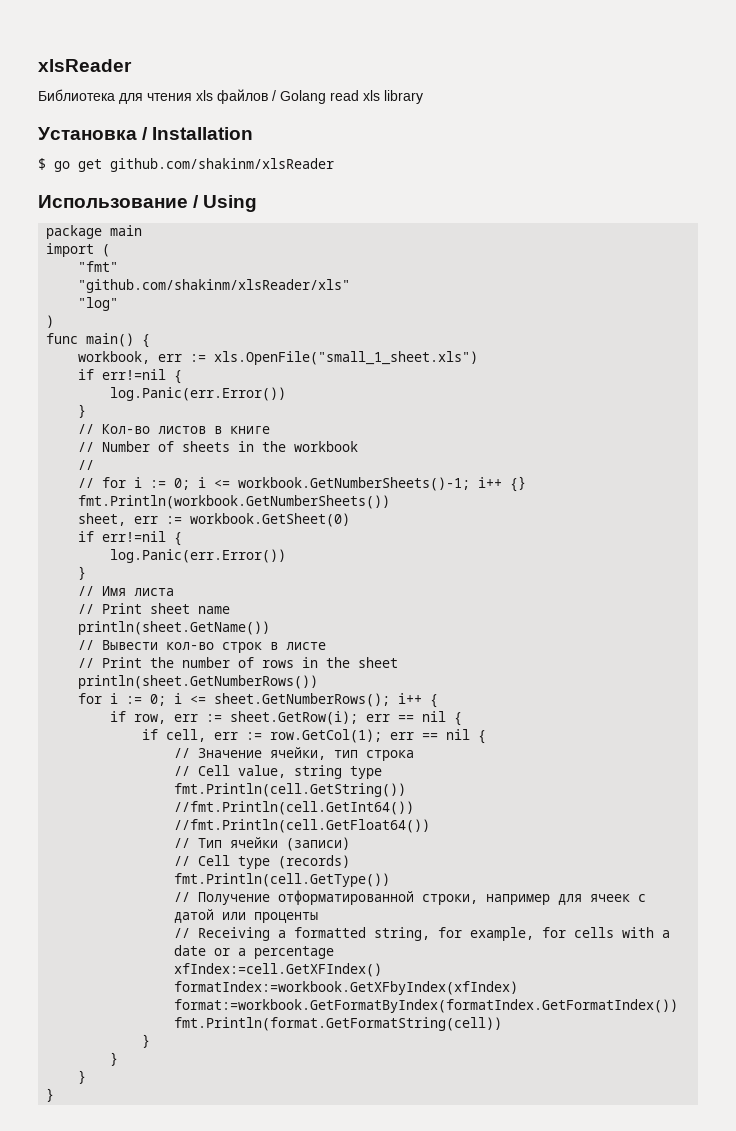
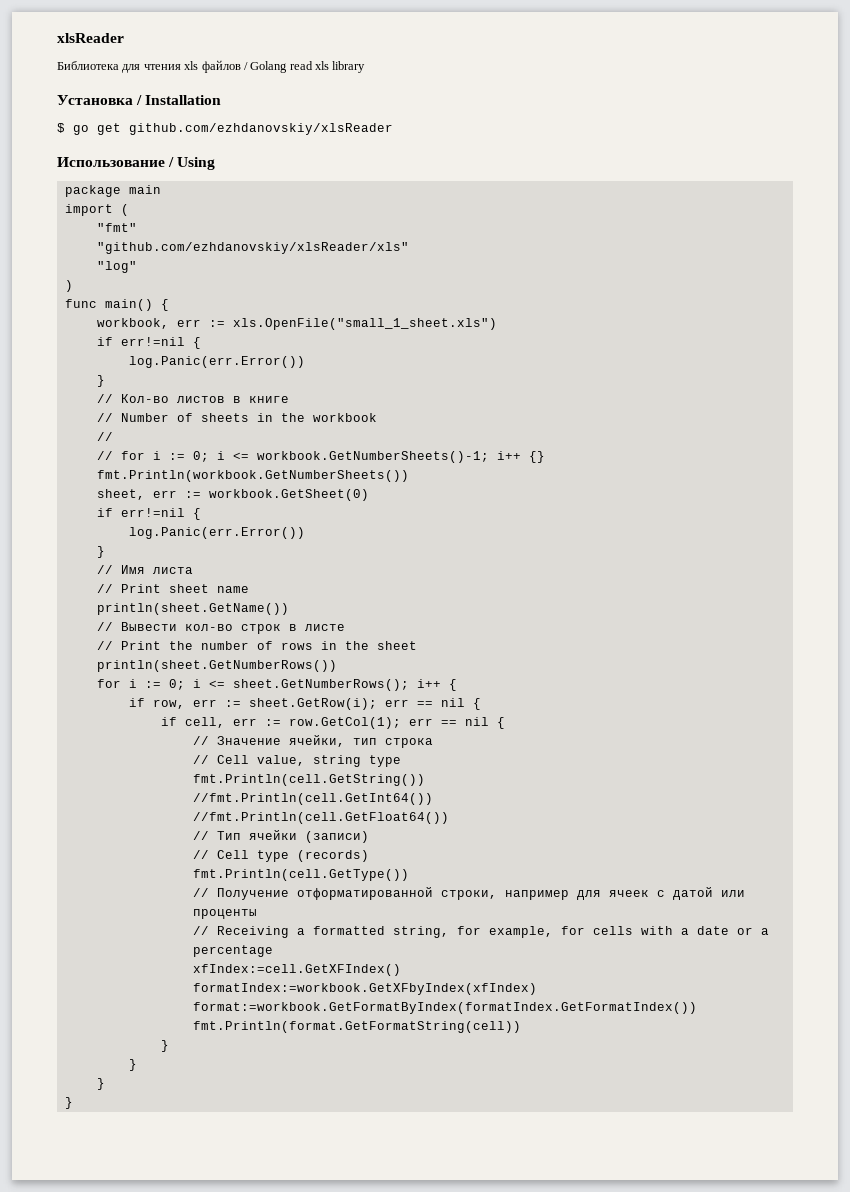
[110,158,334,172] github.com/shakinm/xlsReader -> [129,123,393,135] github.com/ezhdanovskiy/xlsReader
[78,279,351,293] "github.com/shakinm/xlsReader/xls" -> [96,242,409,254] "github.com/ezhdanovskiy/xlsReader/xls"

